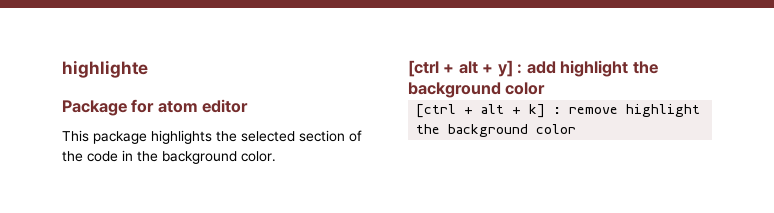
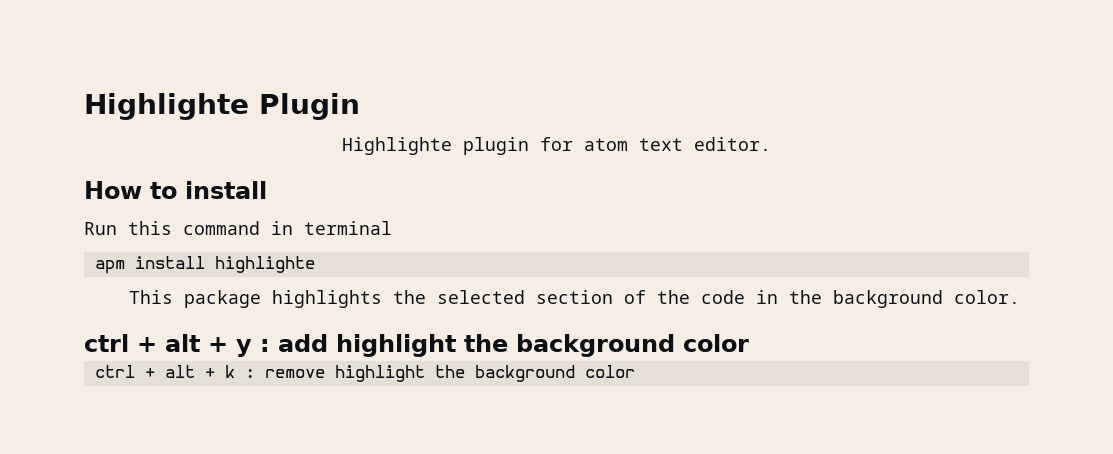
[62,60,148,78] [62,99,249,116] highlighte // Package for atom editor -> [84,93,360,120] [342,137,771,155] [84,181,267,199] [84,221,392,235] [94,256,315,274] Highlighte Plugin // Highlighte plugin for atom text editor. // How to install // Run this command in terminal // apm install highlighte
[408,60,513,77] [ctrl + alt + y] -> [84,334,252,357] ctrl + alt + y
[416,104,546,118] [ctrl + alt + k] -> [94,365,235,378] ctrl + alt + k

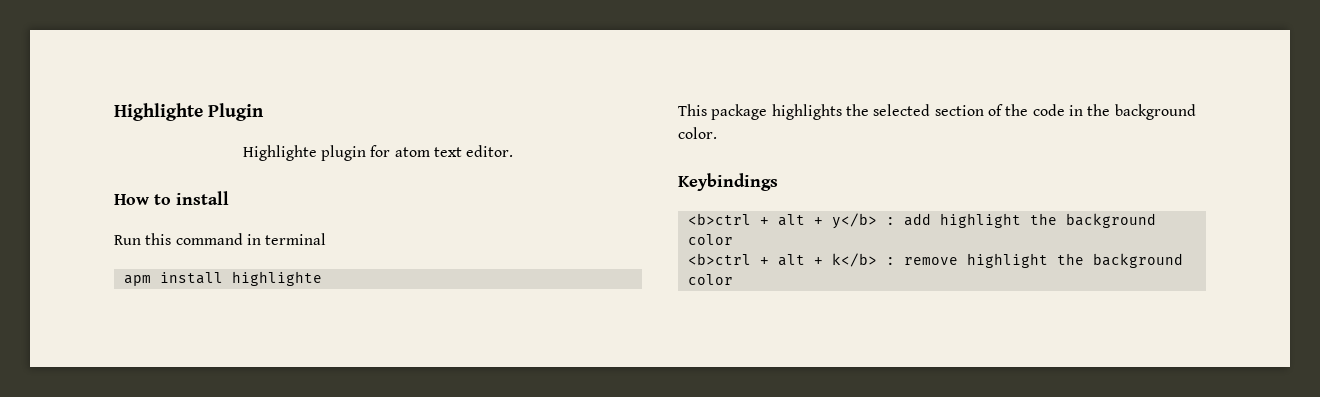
[84,334,252,357] ctrl + alt + y -> [678,173,778,191] [687,213,877,229] Keybindings // <b>ctrl + alt + y</b>
[94,365,235,378] ctrl + alt + k -> [687,253,877,267] <b>ctrl + alt + k</b>

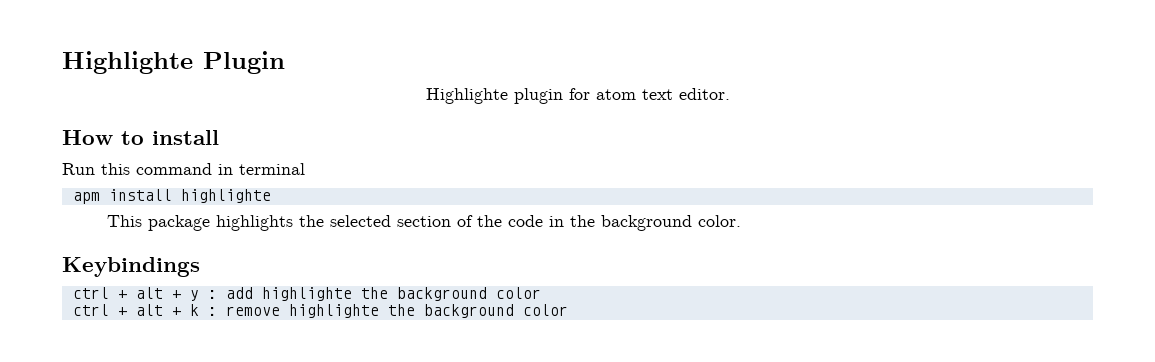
[687,213,877,229] <b>ctrl + alt + y</b> -> [72,287,199,301] ctrl + alt + y
[939,213,1021,228] highlight -> [261,287,352,301] highlighte
[687,253,877,267] <b>ctrl + alt + k</b> -> [72,304,199,316] ctrl + alt + k
[966,253,1048,268] highlight -> [288,304,379,318] highlighte

